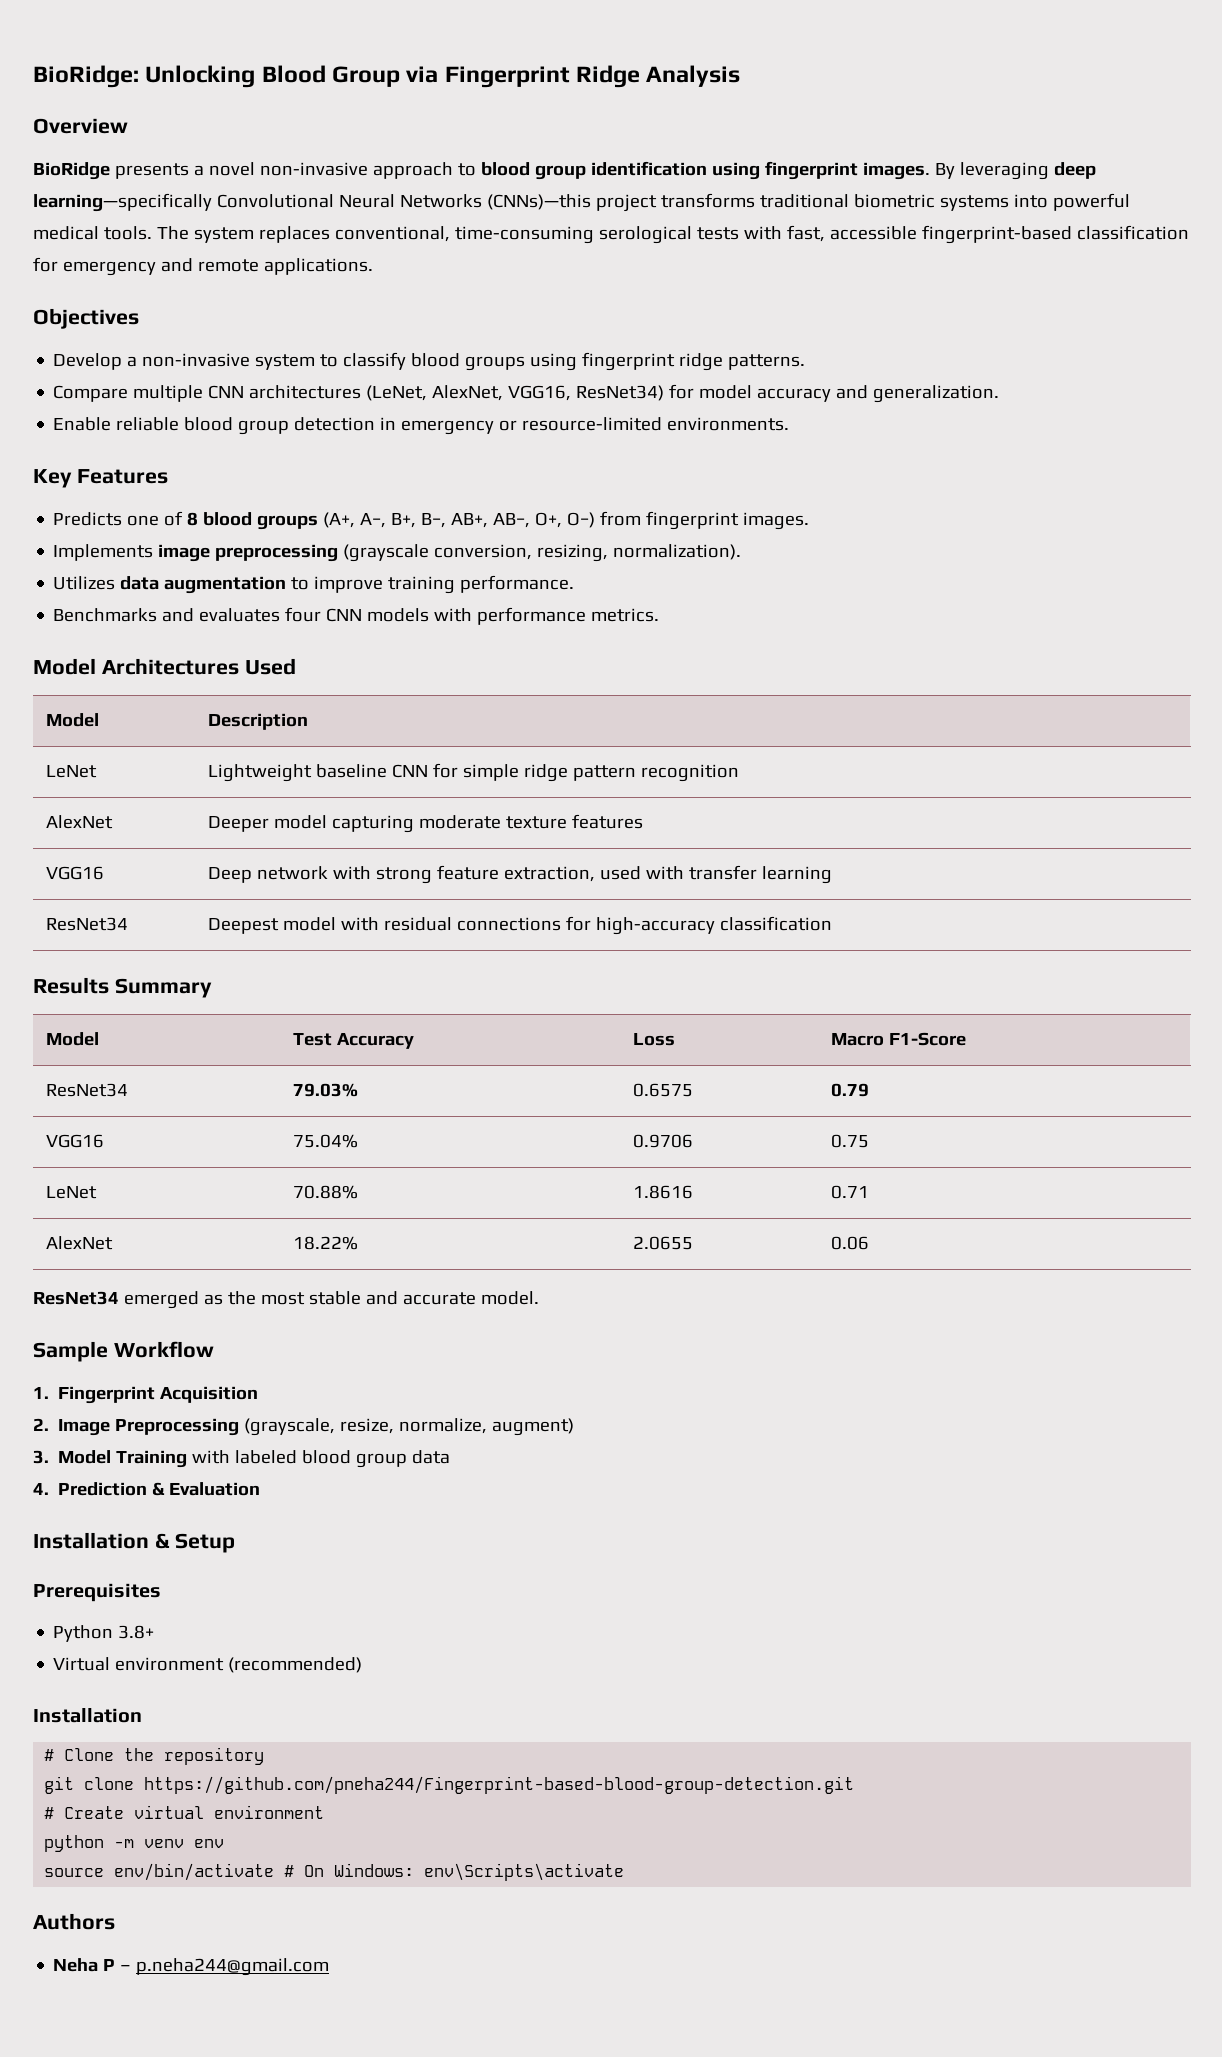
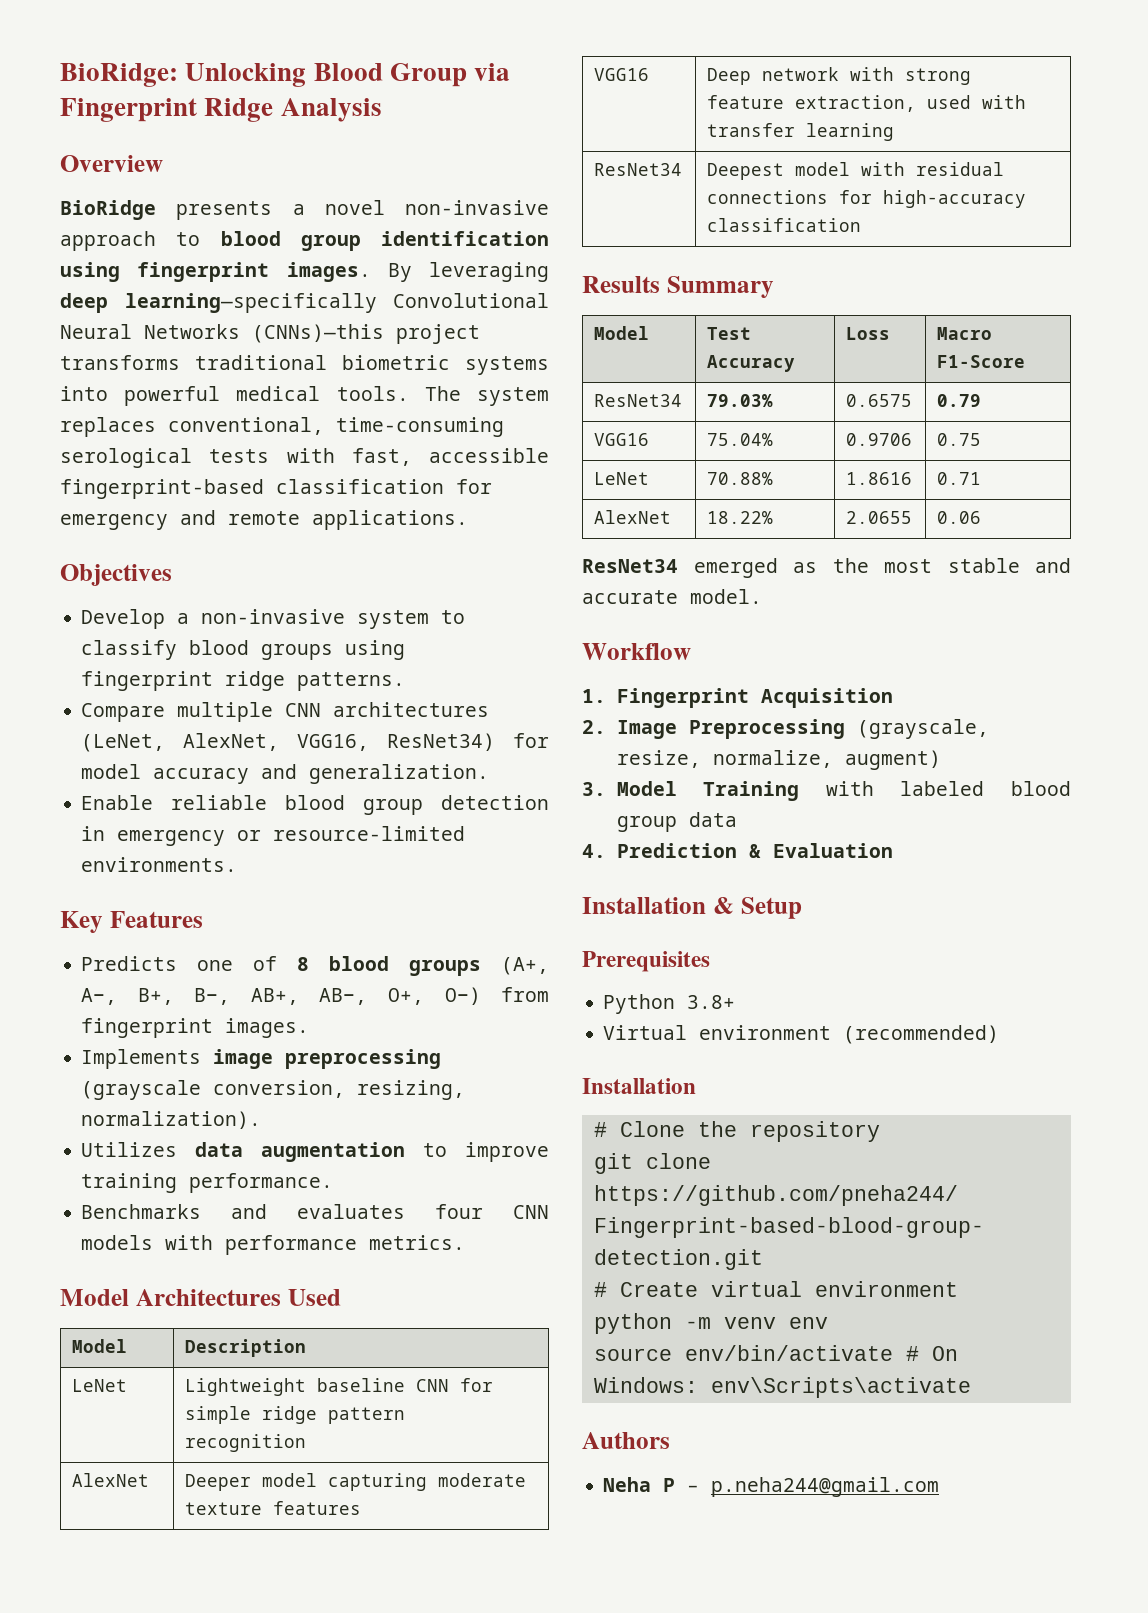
[33,1341,108,1362] Sample -> (762, 596) none

